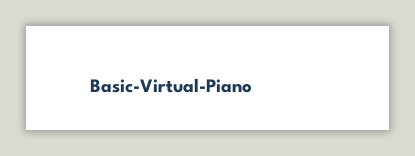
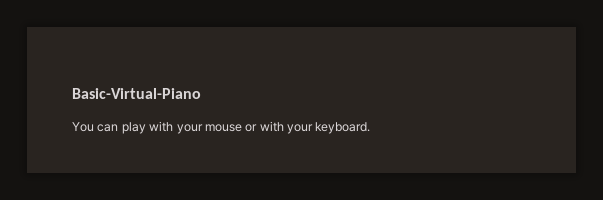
(252, 85) none -> [72,121,371,134] // You can play with your mouse or with your keyboard.

